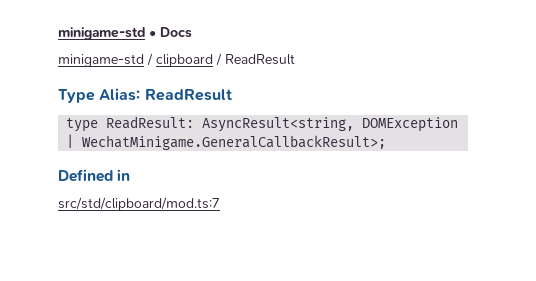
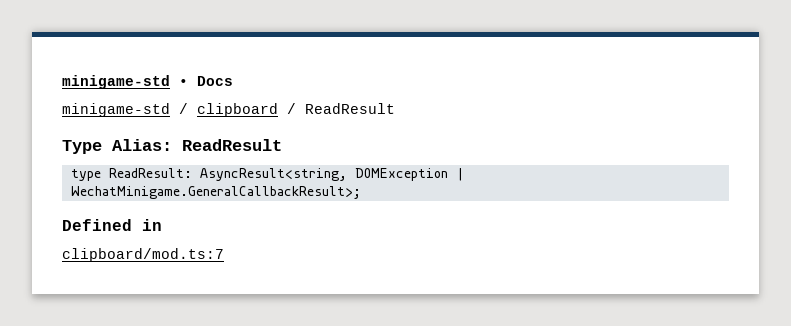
[58,197,220,211] src/std/clipboard/mod.ts:7 -> [62,248,224,262] clipboard/mod.ts:7

